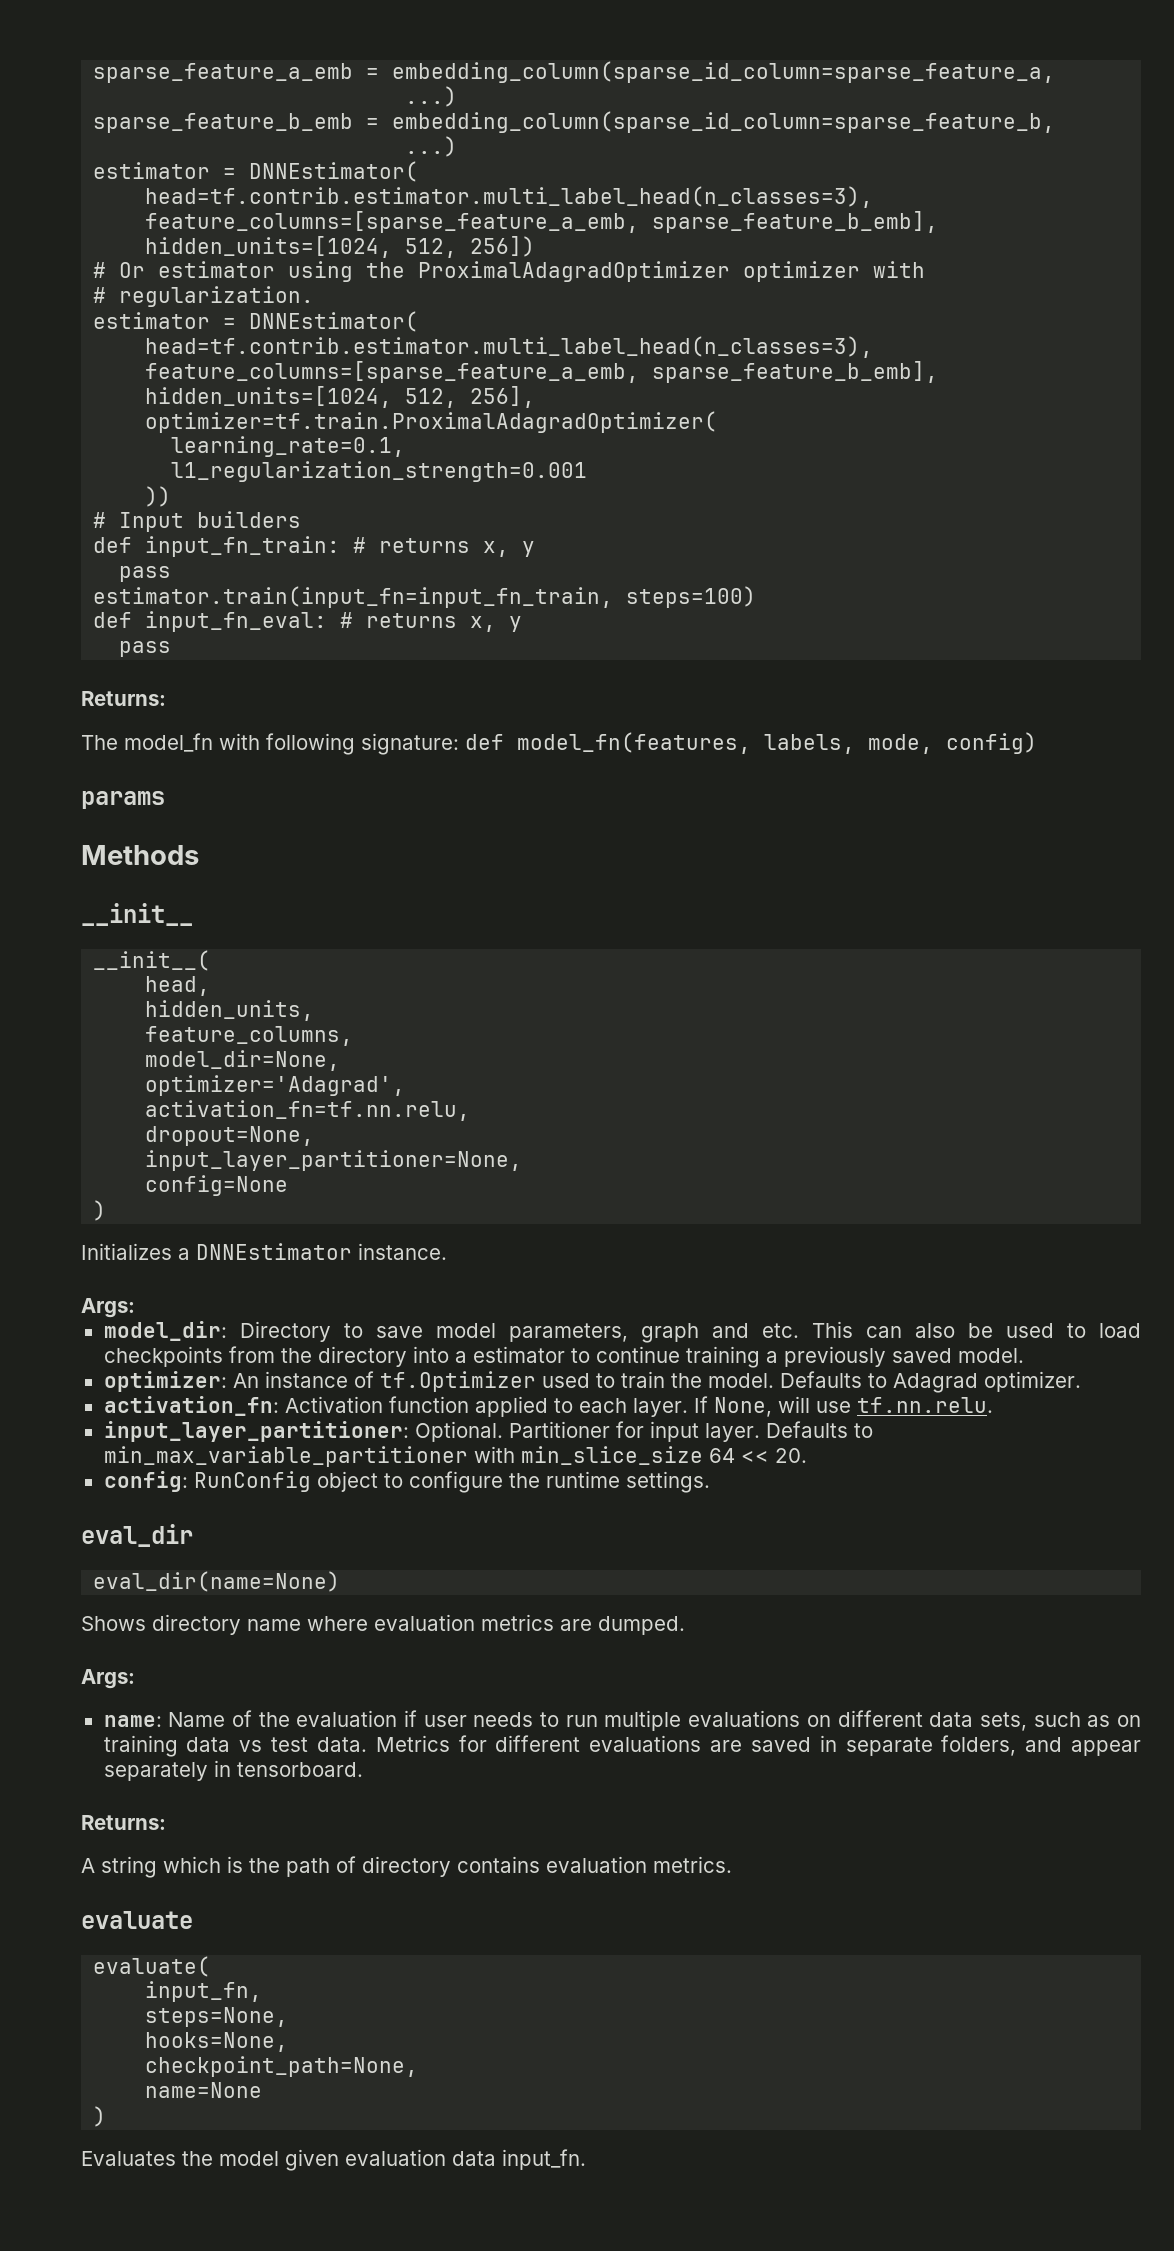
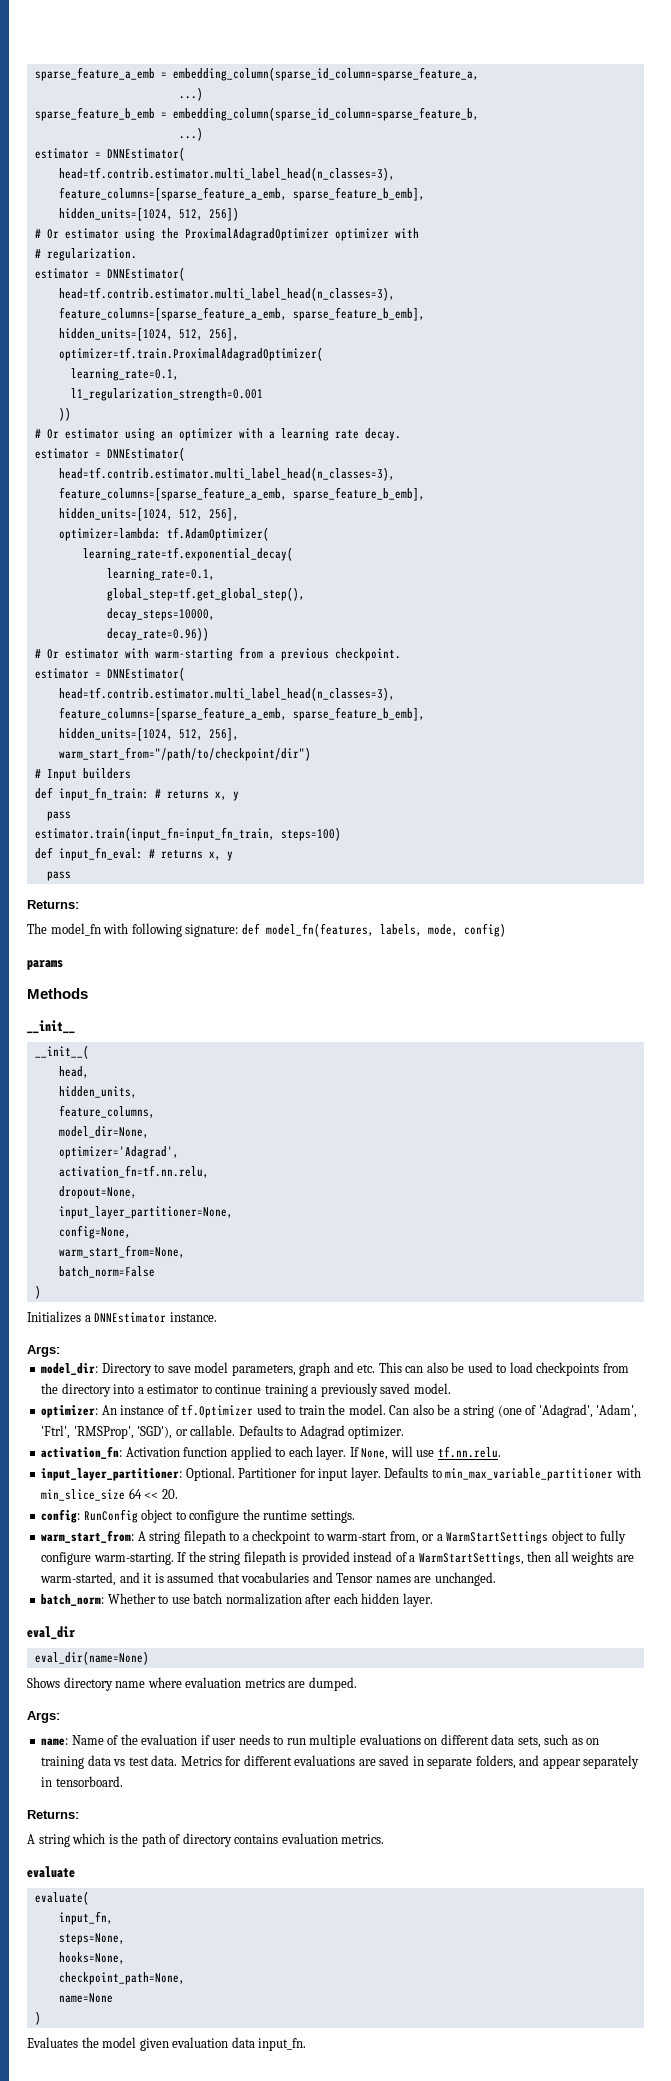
(172, 496) none -> [34,428,401,441] [34,447,185,461] [58,467,395,481] [58,487,425,501] [58,507,239,521] [58,527,269,541] [82,547,293,561] [106,568,215,581] [106,587,305,601] [106,608,215,621] [106,627,209,641] [34,647,401,661] [34,667,185,681] [58,687,395,701] [58,707,425,721] [58,727,239,741] [58,747,311,761] // # Or estimator using an optimizer with a learning rate decay. // estimator = DNNEstimator( // head=tf.contrib.estimator.multi_label_head(n_classes=3), // feature_columns=[sparse_feature_a_emb, sparse_feature_b_emb], // hidden_units=[1024, 512, 256], // optimizer=lambda: tf.AdamOptimizer( // learning_rate=tf.exponential_decay( // learning_rate=0.1, // global_step=tf.get_global_step(), // decay_steps=10000, // decay_rate=0.96)) // # Or estimator with warm-starting from a previous checkpoint. // estimator = DNNEstimator( // head=tf.contrib.estimator.multi_label_head(n_classes=3), // feature_columns=[sparse_feature_a_emb, sparse_feature_b_emb], // hidden_units=[1024, 512, 256], // warm_start_from="/path/to/checkpoint/dir")
[145,1175,289,1196] config=None -> [58,1225,131,1239] [58,1245,185,1258] [58,1266,155,1278] config=None, // warm_start_from=None, // batch_norm=False
(774, 1380) none -> [389,1404,638,1418] [41,1425,236,1439] Can also be a string (one of 'Adagrad', 'Adam', 'Ftrl', 'RMSProp', 'SGD'), or callable.
(710, 1482) none -> [41,1530,626,1544] [41,1551,634,1565] [40,1572,496,1586] [41,1593,433,1607] // warm_start_from: A string filepath to a checkpoint to warm-start from, or a WarmStartSettings object to fully configure warm-starting. If the string filepath is provided instead of a WarmStartSettings, then all weights are warm-started, and it is assumed that vocabularies and Tensor names are unchanged. // batch_norm: Whether to use batch normalization after each hidden layer.

